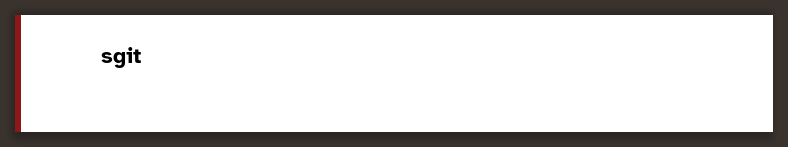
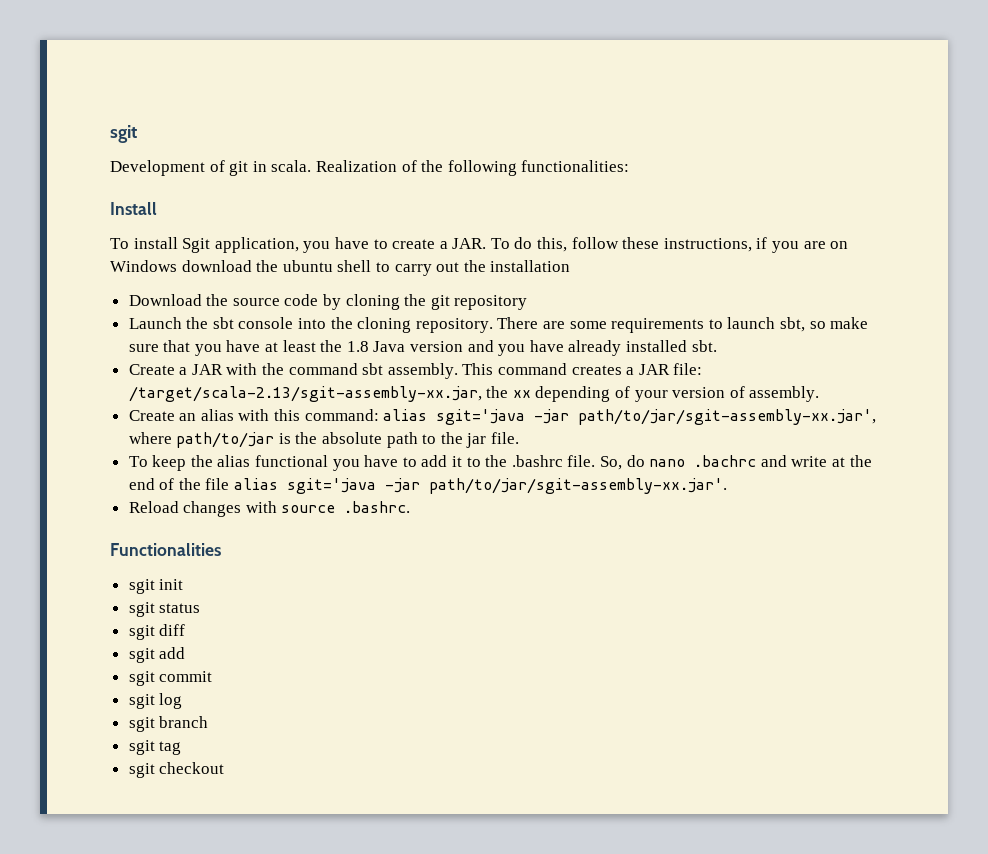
[101,47,141,68] sgit -> [110,125,137,143] [110,160,630,176] [110,202,157,215] [110,237,849,253] [110,260,571,276] [128,294,528,310] [128,317,869,333] [128,340,717,356] [128,363,703,379] [128,386,820,402] [128,409,877,425] [128,432,520,448] [128,455,872,471] [128,478,728,494] [128,501,411,517] [110,543,221,556] [128,579,184,594] [128,602,201,617] [128,624,186,640] [128,647,186,663] [128,671,213,686] [128,693,183,709] [128,716,209,732] [128,740,182,755] [128,762,225,778] sgit // Development of git in scala. Realization of the following functionalities: // Install // To install Sgit application, you have to create a JAR. To do this, follow these instructions, if you are on Windows download the ubuntu shell to carry out the installation // Download the source code by cloning the git repository // Launch the sbt console into the cloning repository. There are some requirements to launch sbt, so make sure that you have at least the 1.8 Java version and you have already installed sbt. // Create a JAR with the command sbt assembly. This command creates a JAR file: /target/scala-2.13/sgit-assembly-xx.jar, the xx depending of your version of assembly. // Create an alias with this command: alias sgit='java -jar path/to/jar/sgit-assembly-xx.jar', where path/to/jar is the absolute path to the jar file. // To keep the alias functional you have to add it to the .bashrc file. So, do nano .bachrc and write at the end of the file alias sgit='java -jar path/to/jar/sgit-assembly-xx.jar'. // Reload changes with source .bashrc. // Functionalities // sgit init // sgit status // sgit diff // sgit add // sgit commit // sgit log // sgit branch // sgit tag // sgit checkout

